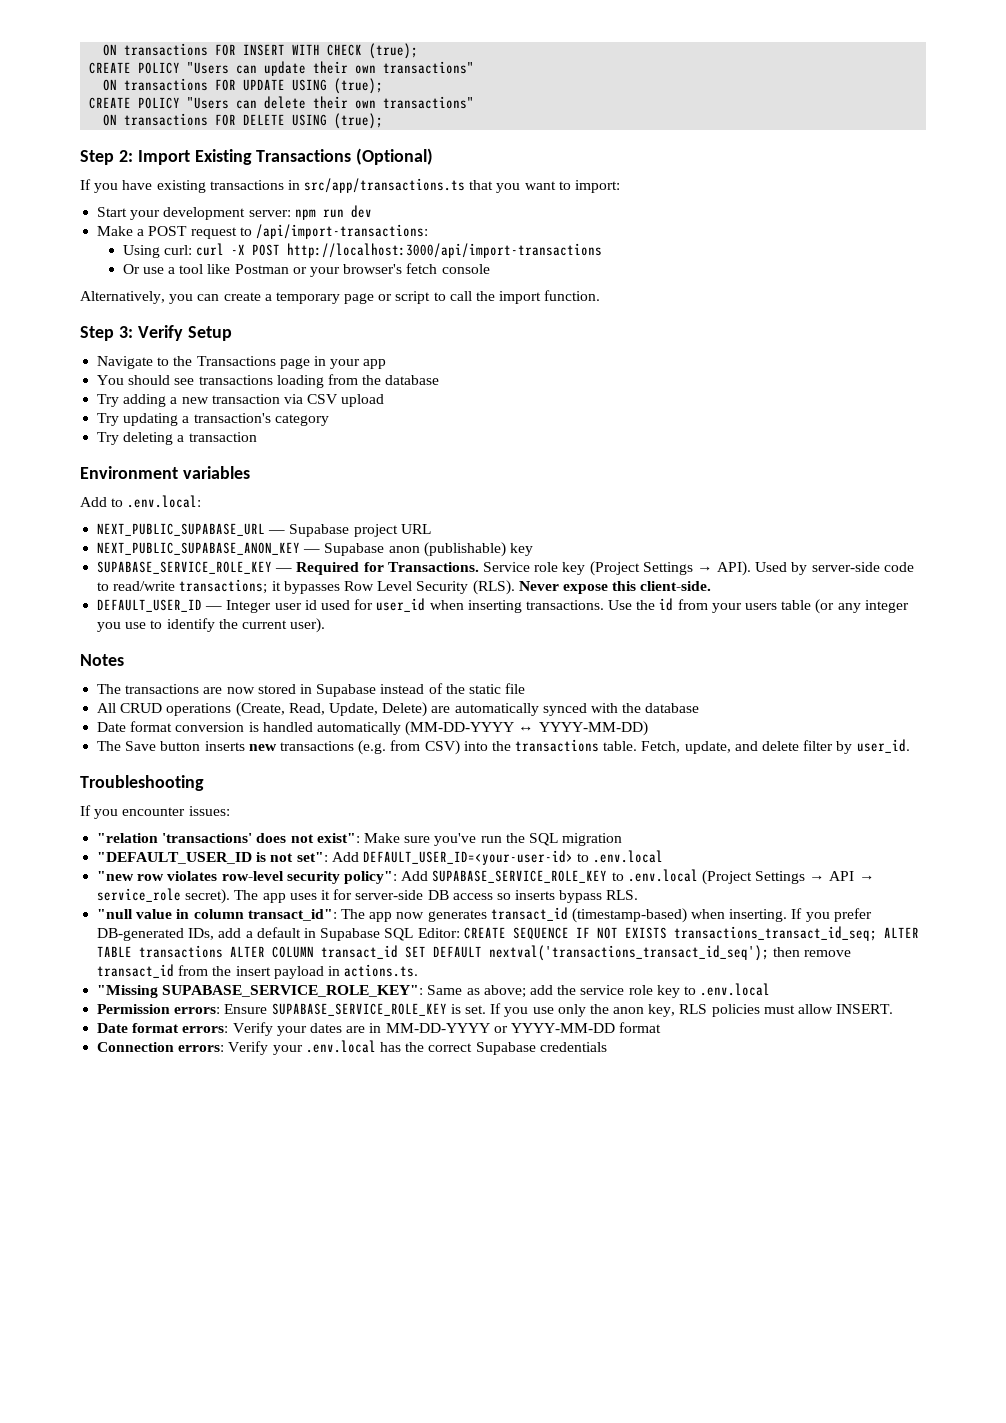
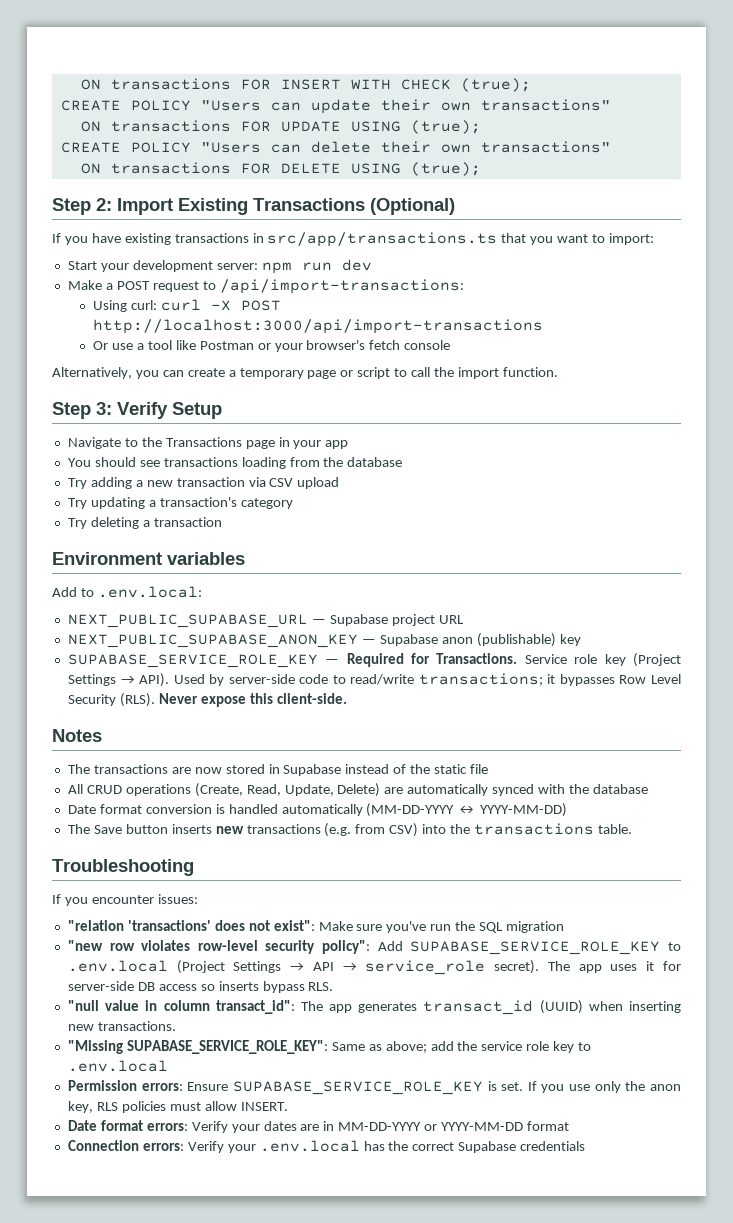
[97,598,909,614] [97,618,326,633] // DEFAULT_USER_ID — Integer user id used for user_id when inserting transactions. Use the id from your users table (or any integer you use to identify the current user). -> (347, 698) none
[641,739,910,754] Fetch, update, and delete filter by user_id. -> (632, 829) none
[97,850,664,865] // "DEFAULT_USER_ID is not set": Add DEFAULT_USER_ID=<your-user-id> to .env.local -> (565, 927) none
[396,912,425,919] now -> (353, 1008) none
[571,908,872,923] [97,926,919,941] [97,945,852,961] [97,964,419,979] (timestamp-based) when inserting. If you prefer DB-generated IDs, add a default in Supabase SQL Editor: CREATE SEQUENCE IF NOT EXISTS transactions_transact_id_seq; ALTER TABLE transactions ALTER COLUMN transact_id SET DEFAULT nextval('transactions_transact_id_seq'); then remove transact_id from the insert payload in actions.ts. -> [539,1000,681,1014] [67,1021,176,1031] (UUID) when inserting new transactions.

